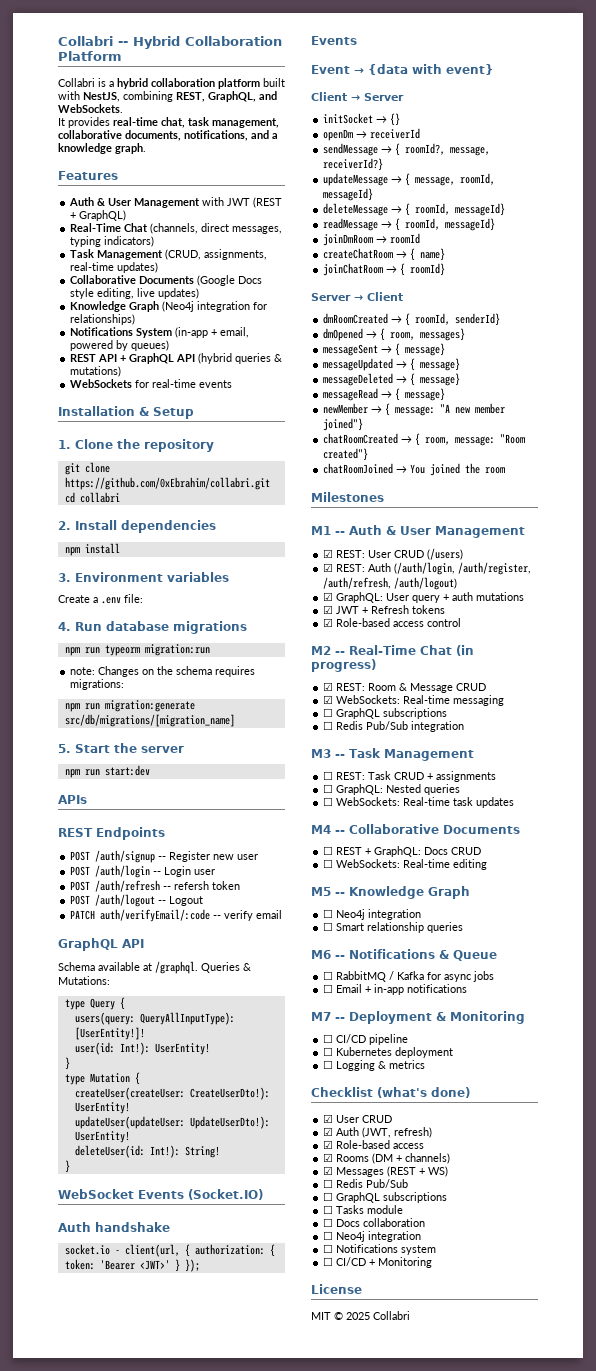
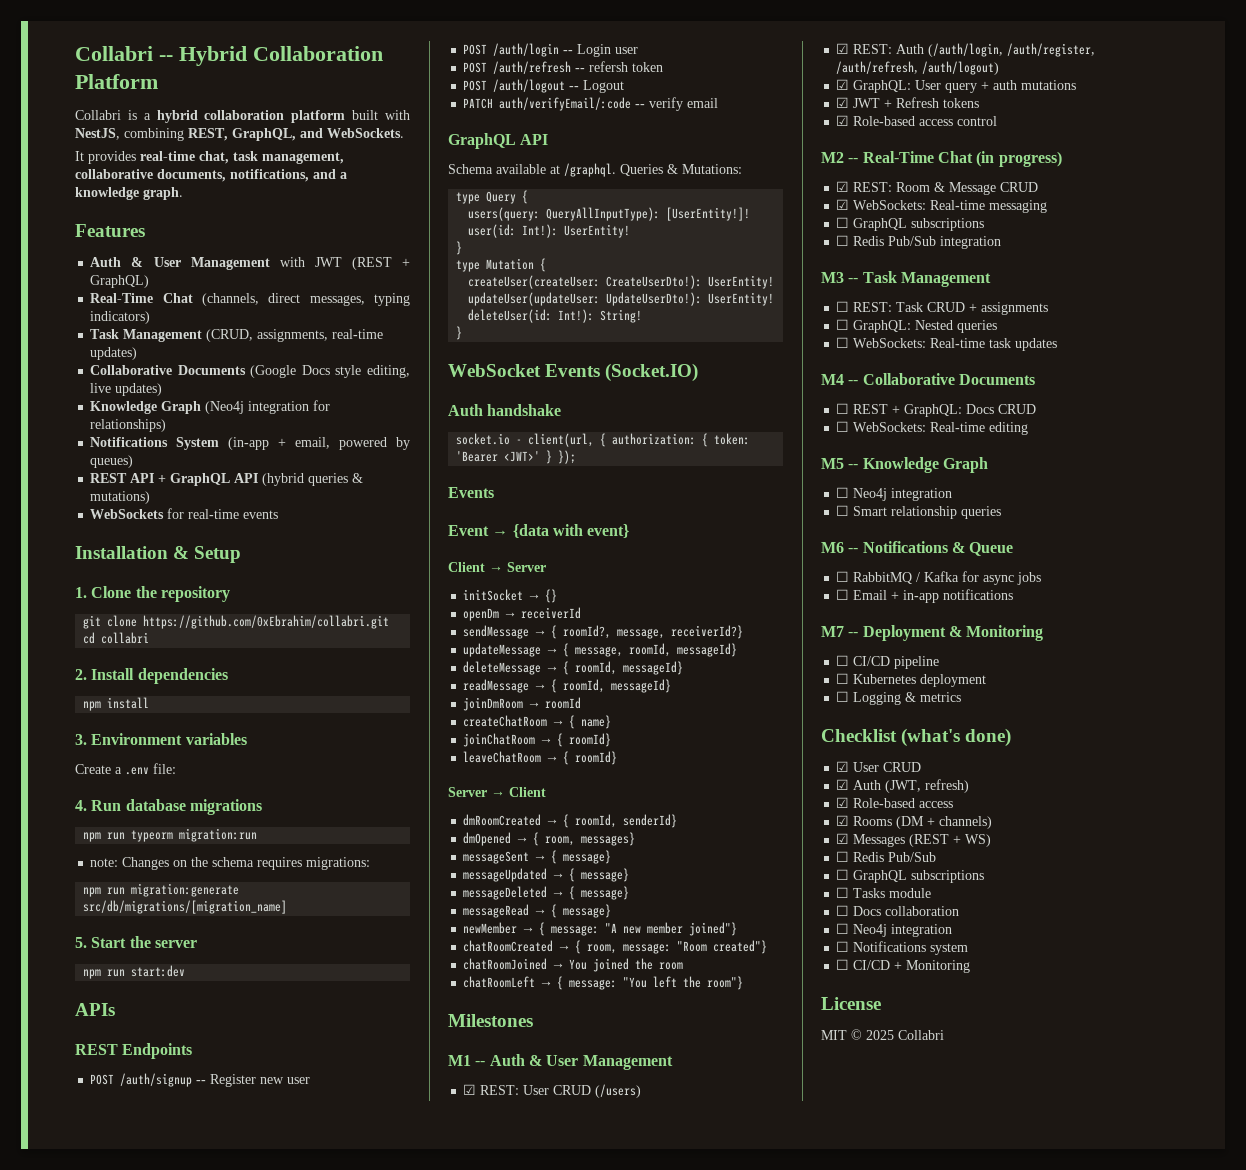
(446, 269) none -> [463,751,618,765] // leaveChatRoom → { roomId}
(506, 470) none -> [463,976,744,990] // chatRoomLeft → { message: "You left the room"}

